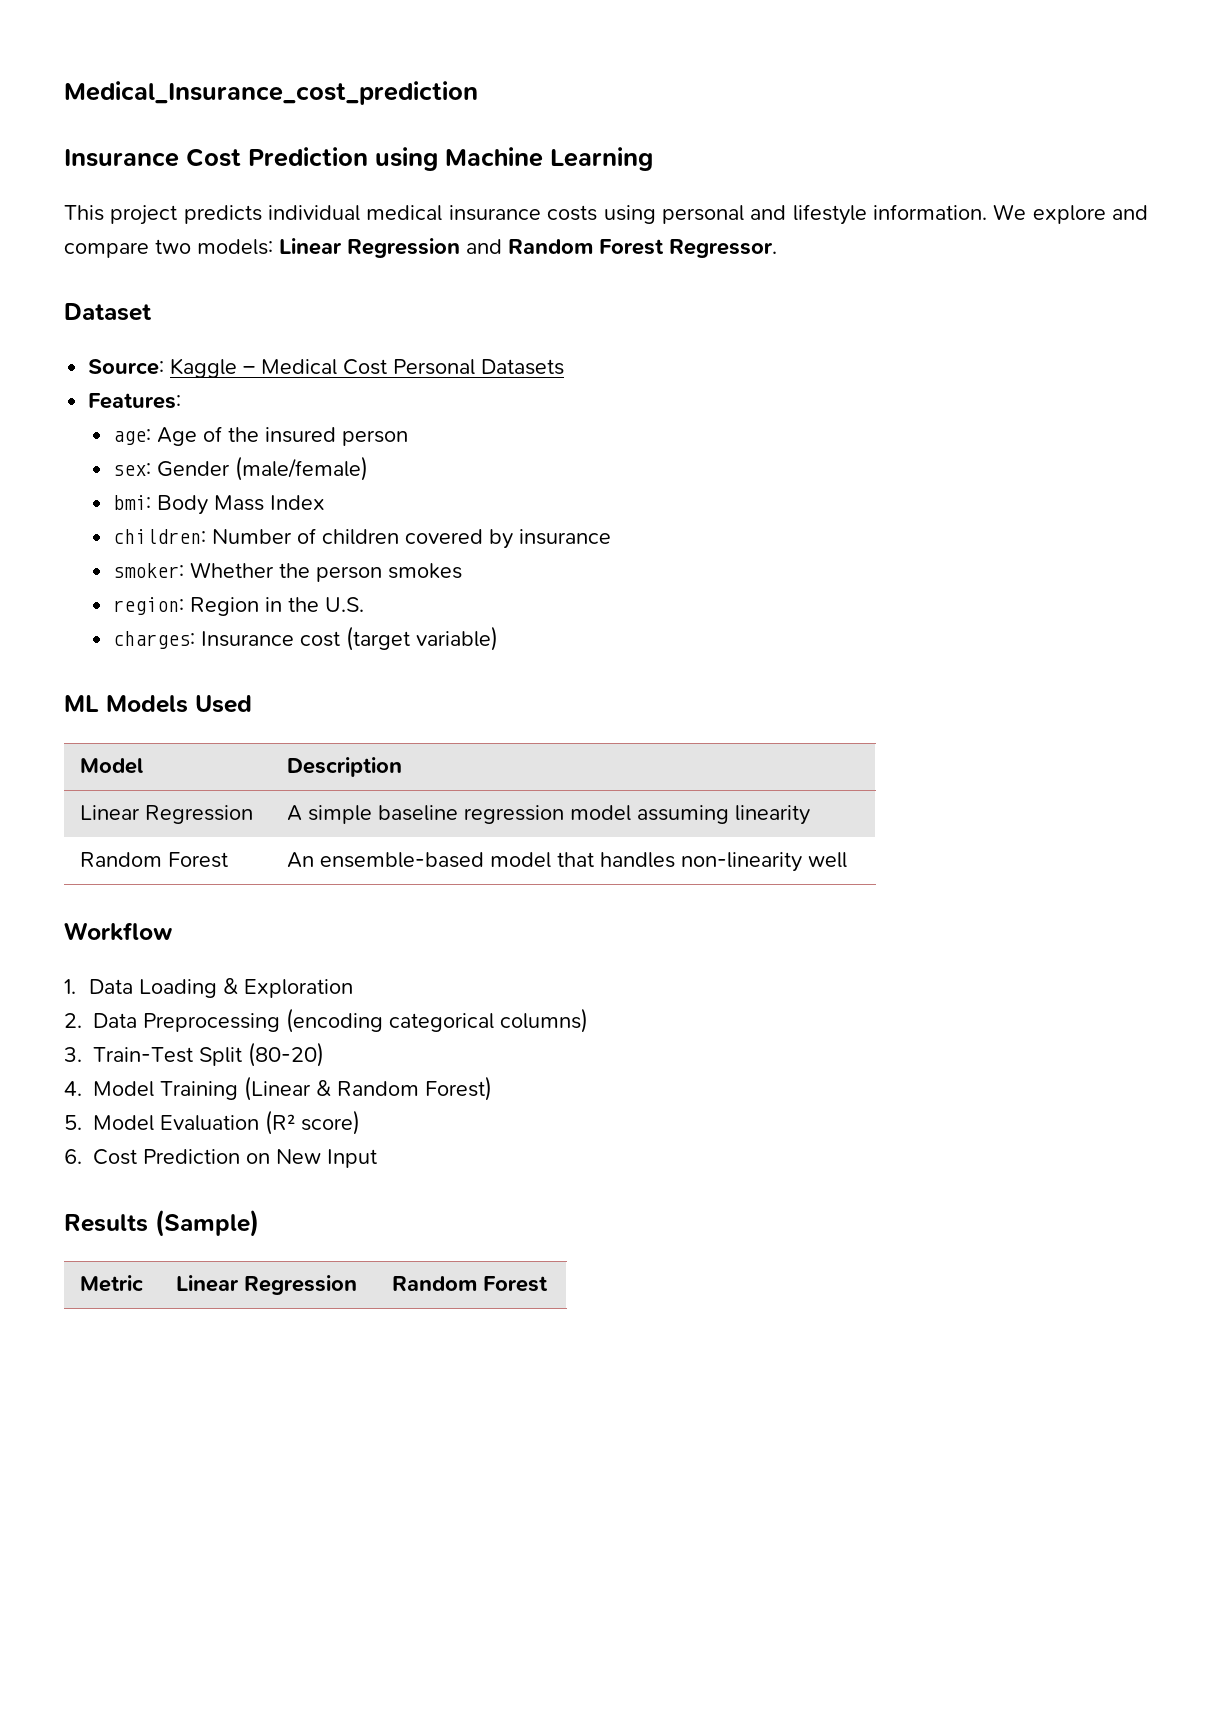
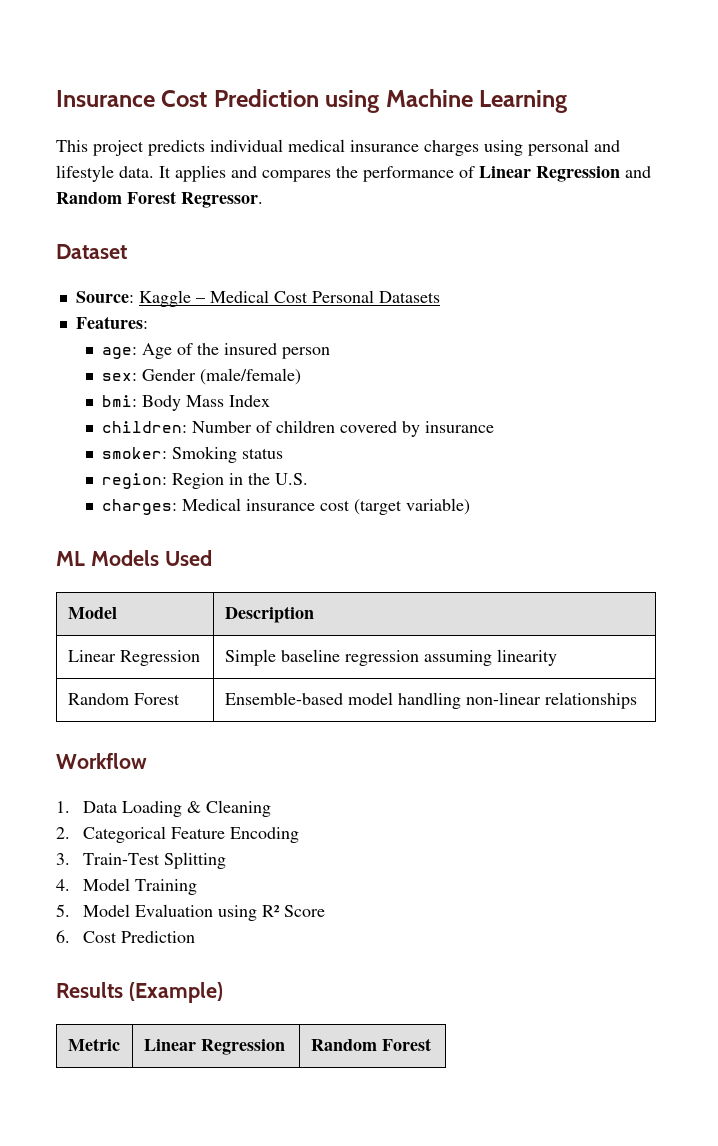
[64,81,478,105] Medical_Insurance_cost_prediction // -> (56, 98) none
[547,205,598,221] costs -> [424,140,479,156] charges
[872,204,1149,224] [64,239,273,258] information. We explore and compare two models: -> [119,165,475,182] data. It applies and compares the performance of
[190,562,463,582] Whether the person smokes -> [172,446,284,463] Smoking status
[201,631,295,647] Insurance -> [182,498,316,511] Medical insurance
[287,805,373,824] A simple -> [224,649,276,666] Simple
[570,805,632,821] model -> (419, 658) none
[287,852,848,872] An ensemble-based model that handles non-linearity well -> [224,692,637,709] Ensemble-based model handling non-linear relationships
[243,979,353,998] Exploration -> [205,800,271,817] Cleaning
[93,1008,588,1033] Data Preprocessing (encoding categorical columns) -> [82,826,299,843] Categorical Feature Encoding
[199,1042,324,1067] Split (80-20) -> [163,852,226,869] Splitting
[244,1076,492,1101] (Linear & Random Forest) -> (197, 887) none
[265,1110,360,1135] (R² score) -> [217,905,325,921] using R² Score
[246,1149,377,1168] on New Input -> (195, 937) none
[155,1209,259,1237] (Sample) -> [128,982,223,1003] (Example)

